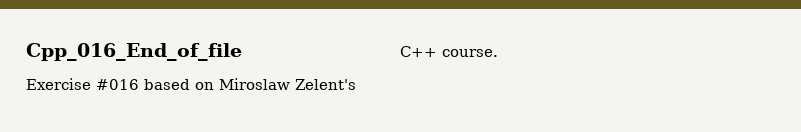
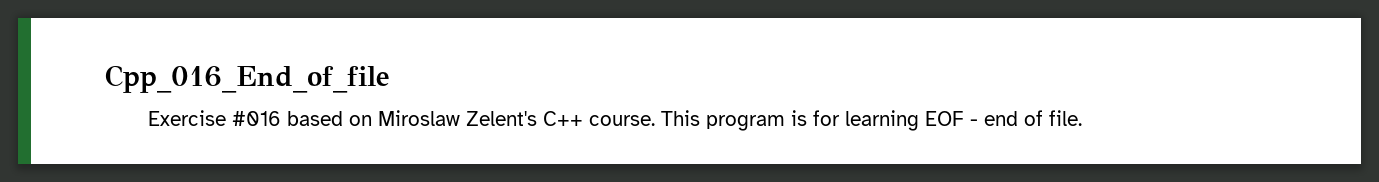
(498, 53) none -> [660,110,1082,131] This program is for learning EOF - end of file.

